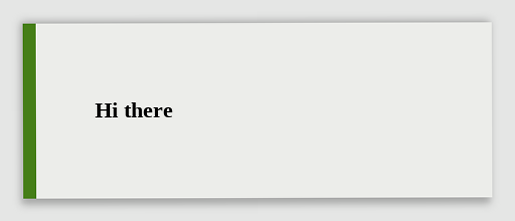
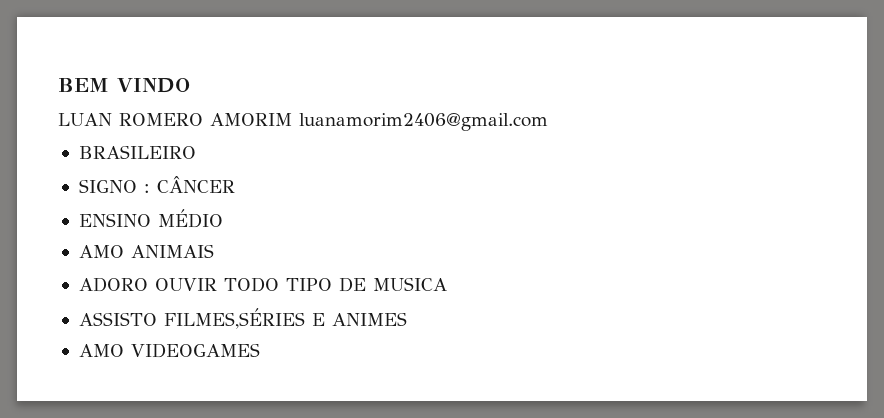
[94,102,174,118] Hi there -> [58,78,190,93] [58,113,548,131] [78,145,196,159] [78,176,235,193] [78,209,223,228] [78,244,214,258] [78,277,447,292] [78,308,407,329] [78,343,260,358] BEM VINDO // LUAN ROMERO AMORIM luanamorim2406@gmail.com // BRASILEIRO // SIGNO : CÂNCER // ENSINO MÉDIO // AMO ANIMAIS // ADORO OUVIR TODO TIPO DE MUSICA // ASSISTO FILMES,SÉRIES E ANIMES // AMO VIDEOGAMES

